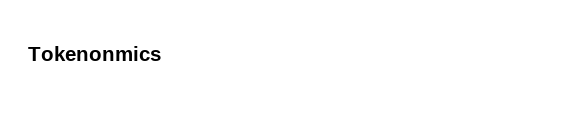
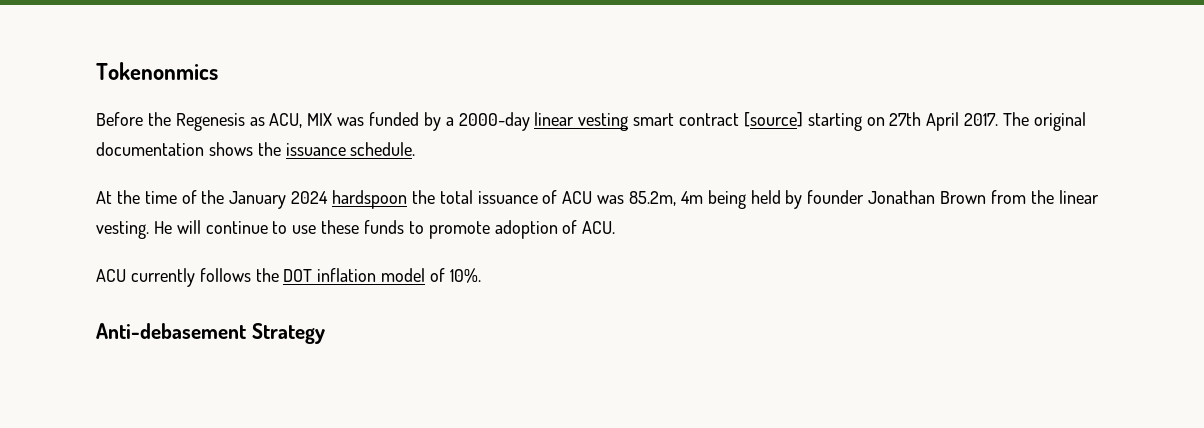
(161, 53) none -> [96,112,1086,131] [96,142,416,156] [96,190,1099,209] [96,220,616,239] [96,268,481,287] [96,323,325,344] // Before the Regenesis as ACU, MIX was funded by a 2000-day linear vesting smart contract [source] starting on 27th April 2017. The original documentation shows the issuance schedule. // At the time of the January 2024 hardspoon the total issuance of ACU was 85.2m, 4m being held by founder Jonathan Brown from the linear vesting. He will continue to use these funds to promote adoption of ACU. // ACU currently follows the DOT inflation model of 10%. // Anti-debasement Strategy

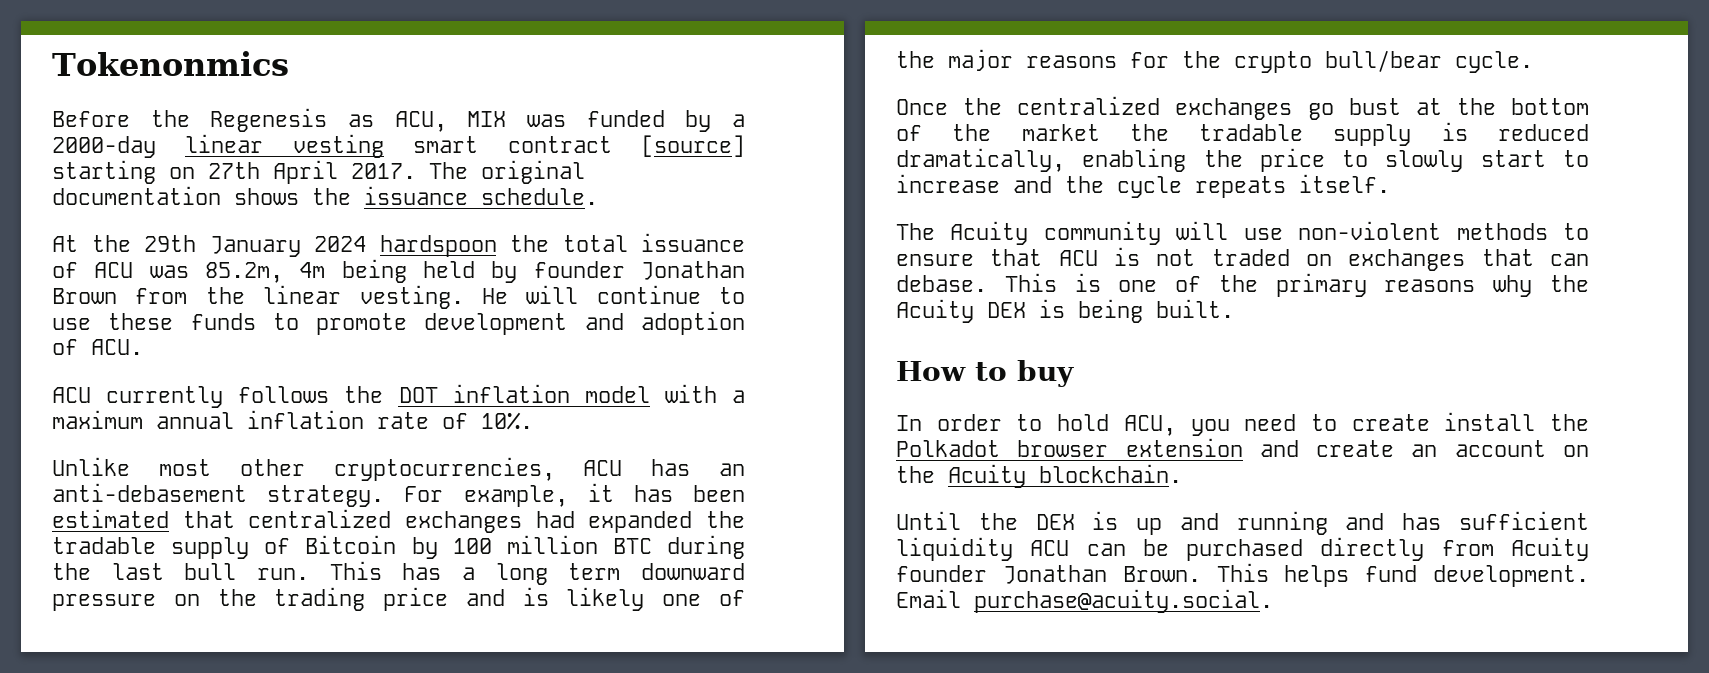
[144,190,225,204] time of the -> [144,235,196,252] 29th
(490, 230) none -> [424,313,624,335] development and
[430,268,481,283] [96,323,325,344] of 10%. // Anti-debasement Strategy -> [664,384,745,403] [52,410,533,430] [52,457,746,481] [52,483,745,507] [52,509,745,533] [52,535,745,559] [52,561,745,585] [52,587,746,611] [896,49,1533,73] [896,96,1589,120] [896,122,1589,146] [896,148,1589,172] [896,174,1390,198] [896,221,1589,245] [896,247,1589,271] [896,273,1589,297] [896,299,1234,323] [896,360,1074,387] [896,412,1589,436] [896,438,1589,457] [896,464,1182,488] [896,511,1589,535] [896,537,1589,561] [896,563,1589,587] [896,589,1273,613] with a maximum annual inflation rate of 10%. // Unlike most other cryptocurrencies, ACU has an anti-debasement strategy. For example, it has been estimated that centralized exchanges had expanded the tradable supply of Bitcoin by 100 million BTC during the last bull run. This has a long term downward pressure on the trading price and is likely one of the major reasons for the crypto bull/bear cycle. // Once the centralized exchanges go bust at the bottom of the market the tradable supply is reduced dramatically, enabling the price to slowly start to increase and the cycle repeats itself. // The Acuity community will use non-violent methods to ensure that ACU is not traded on exchanges that can debase. This is one of the primary reasons why the Acuity DEX is being built. // How to buy // In order to hold ACU, you need to create install the Polkadot browser extension and create an account on the Acuity blockchain. // Until the DEX is up and running and has sufficient liquidity ACU can be purchased directly from Acuity founder Jonathan Brown. This helps fund development. Email purchase@acuity.social.

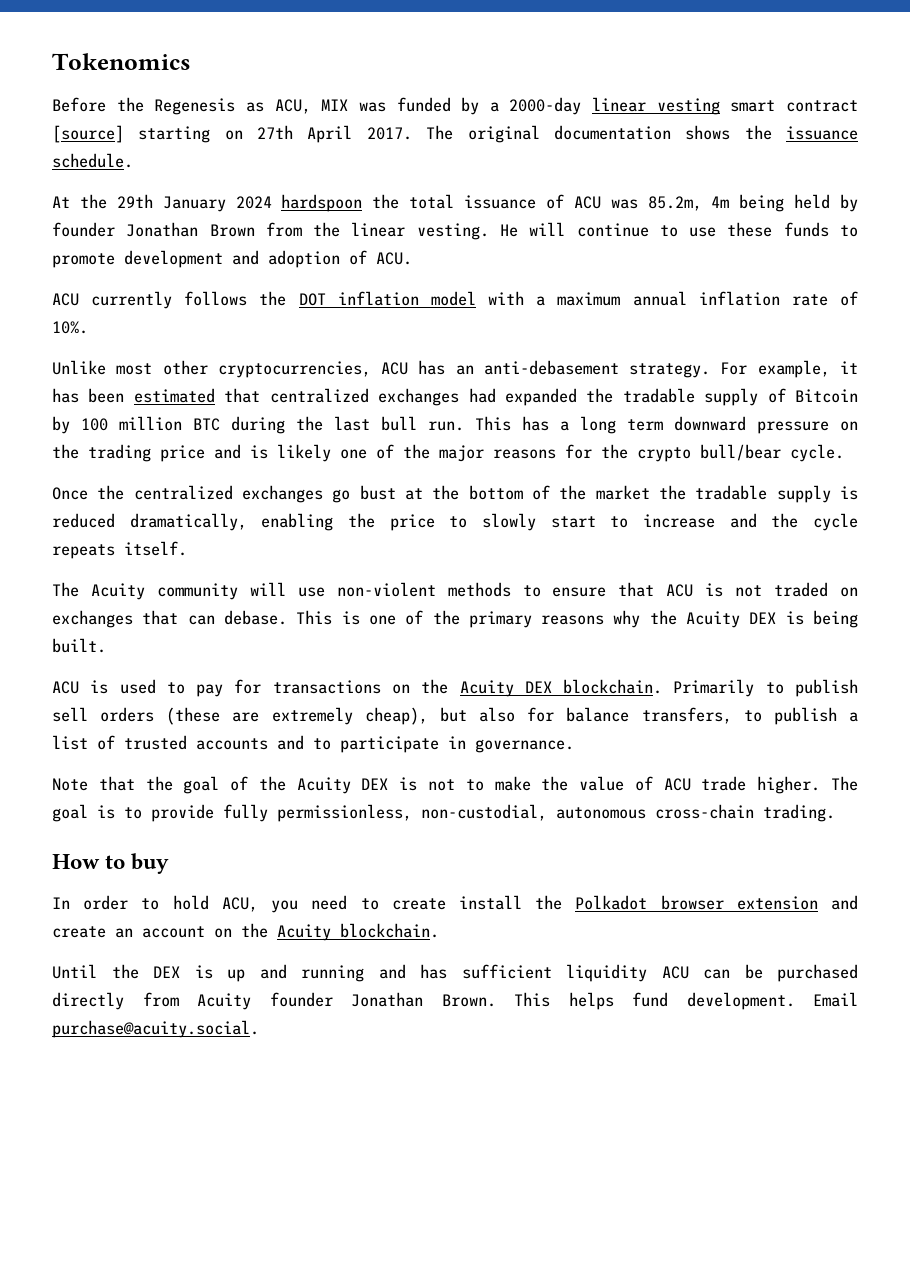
[52,51,289,76] Tokenonmics -> [52,53,191,70] Tokenomics
(1234, 308) none -> [52,679,859,697] [52,707,859,725] [52,735,574,753] [52,776,859,794] [52,804,835,822] // ACU is used to pay for transactions on the Acuity DEX blockchain. Primarily to publish sell orders (these are extremely cheap), but also for balance transfers, to publish a list of trusted accounts and to participate in governance. // Note that the goal of the Acuity DEX is not to make the value of ACU trade higher. The goal is to provide fully permissionless, non-custodial, autonomous cross-chain trading.

